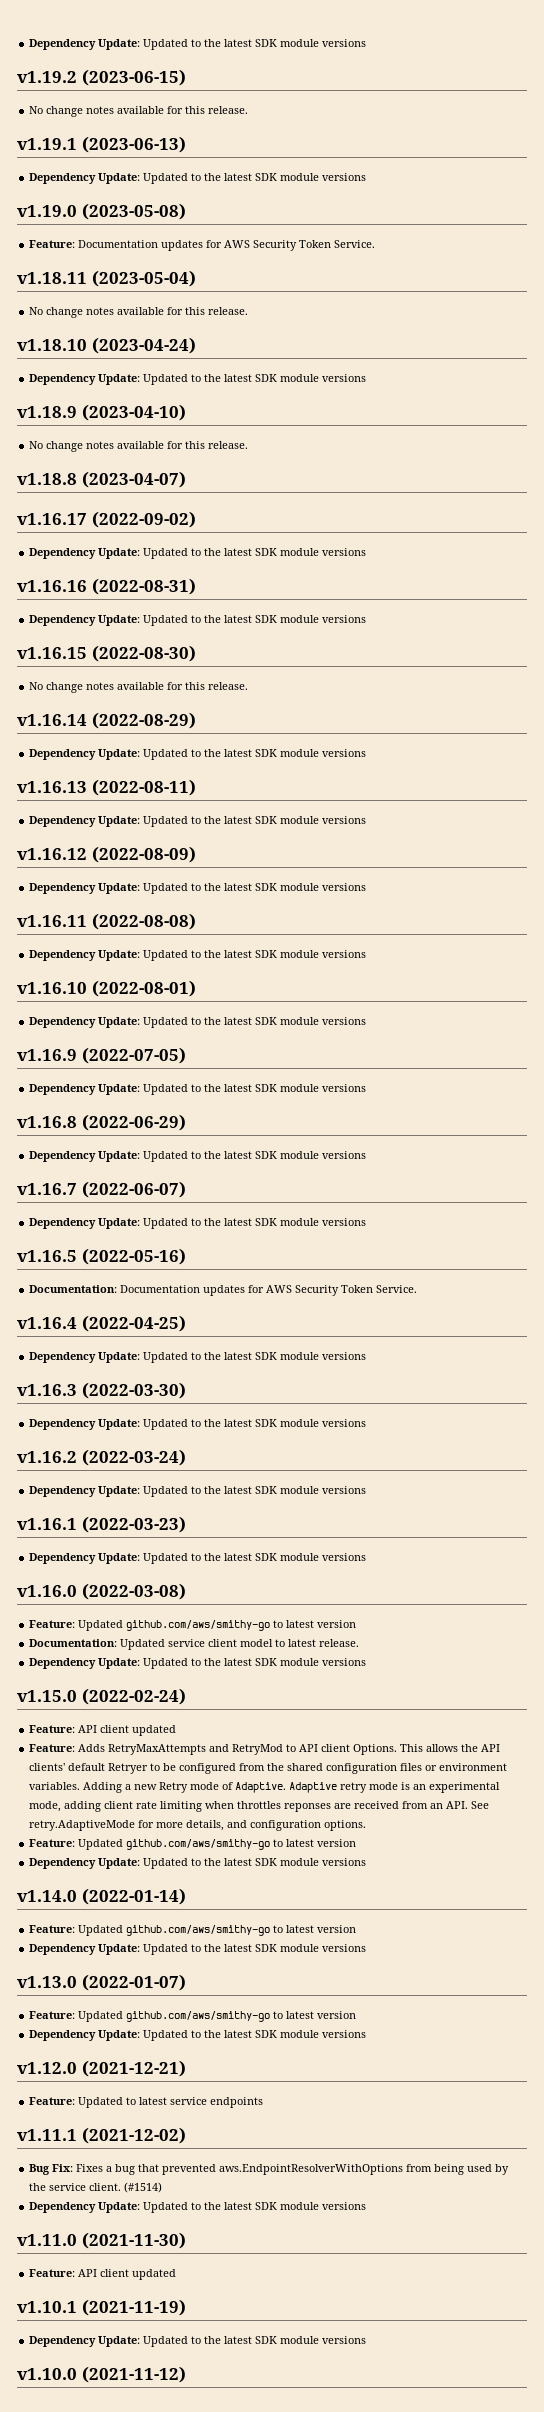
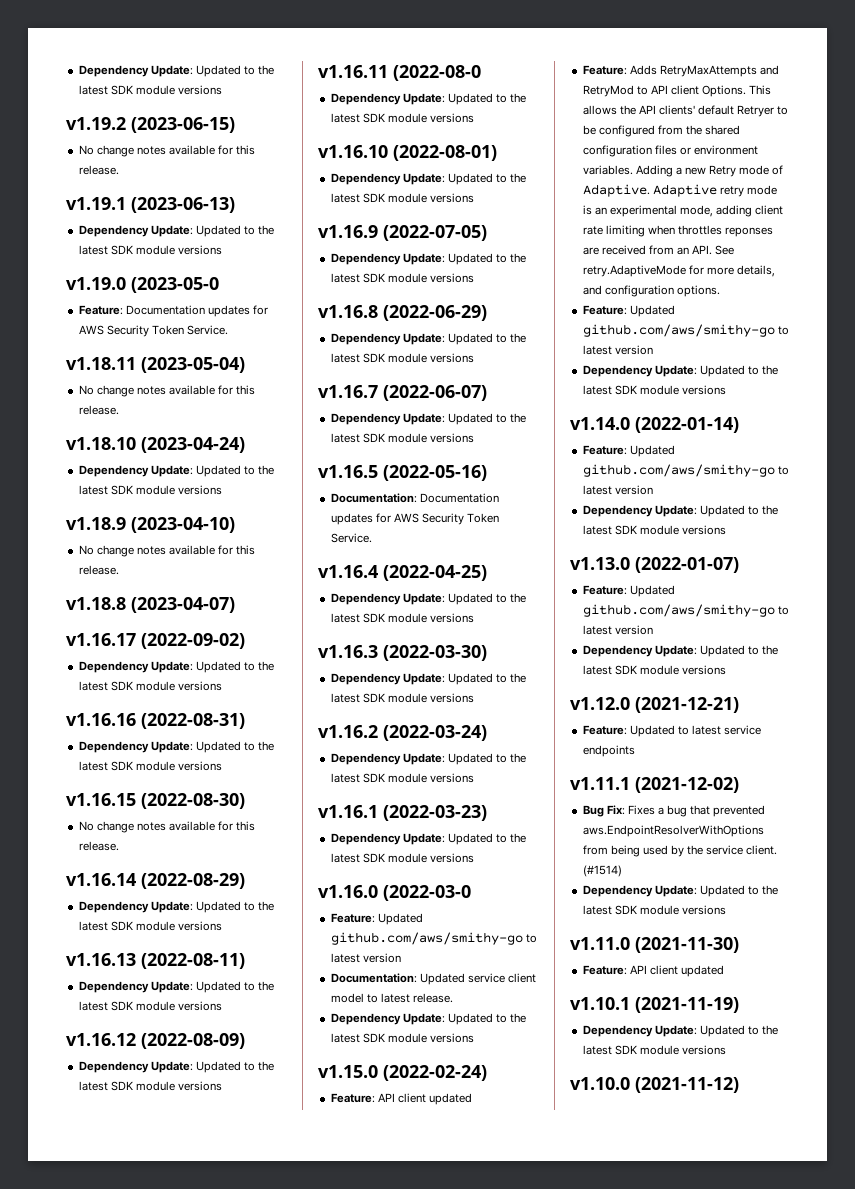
[81,203,186,220] (2023-05-08) -> [131,277,219,293] (2023-05-0
[91,913,196,930] (2022-08-08) -> [393,65,481,81] (2022-08-0
[81,1583,186,1600] (2022-03-08) -> [383,885,471,901] (2022-03-0

